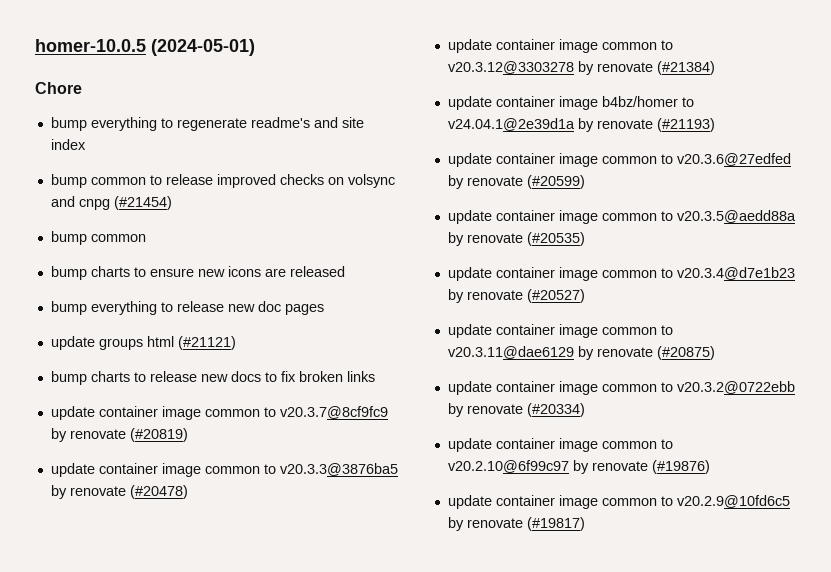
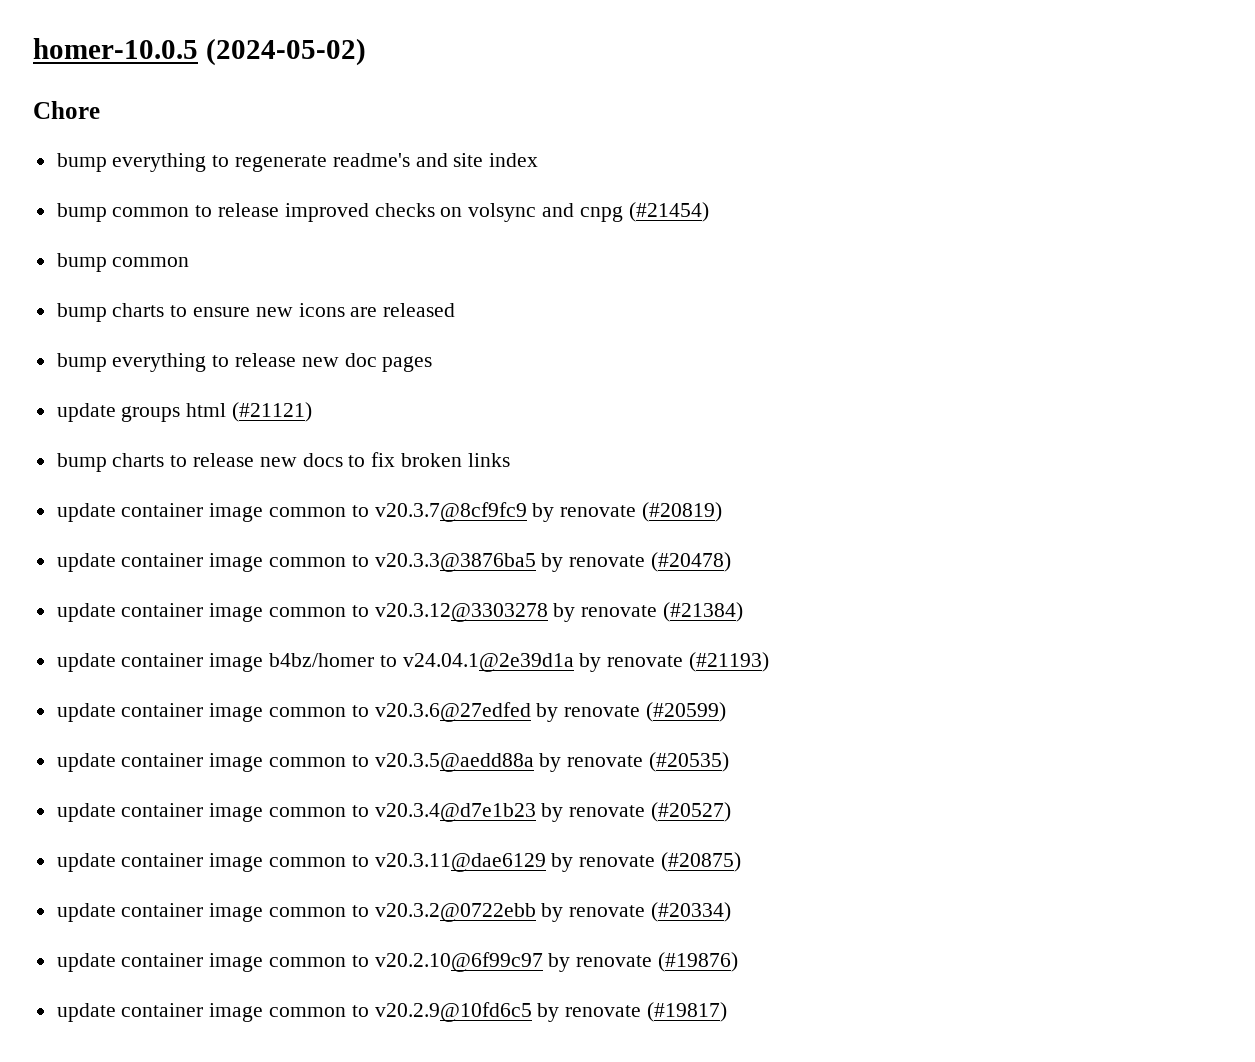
[151,39,255,56] (2024-05-01) -> [205,38,366,66] (2024-05-02)

